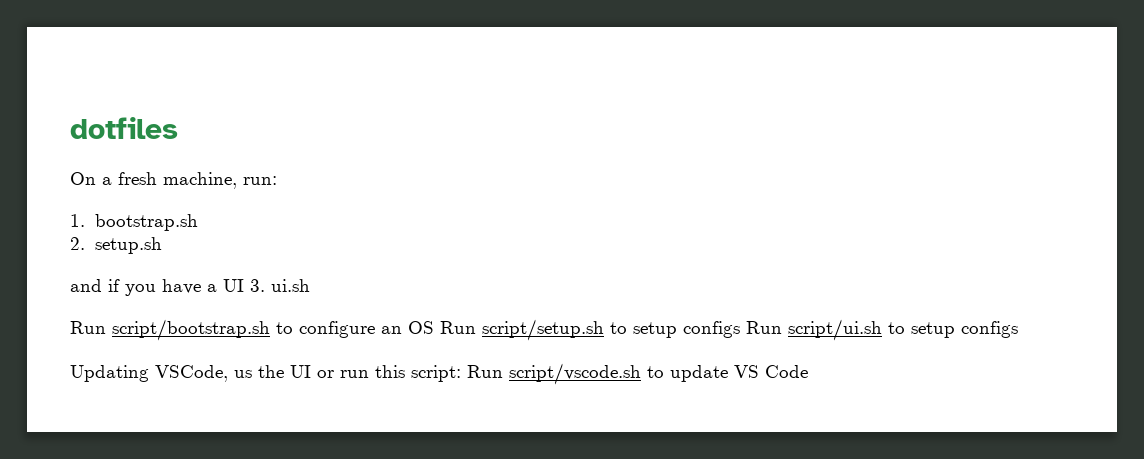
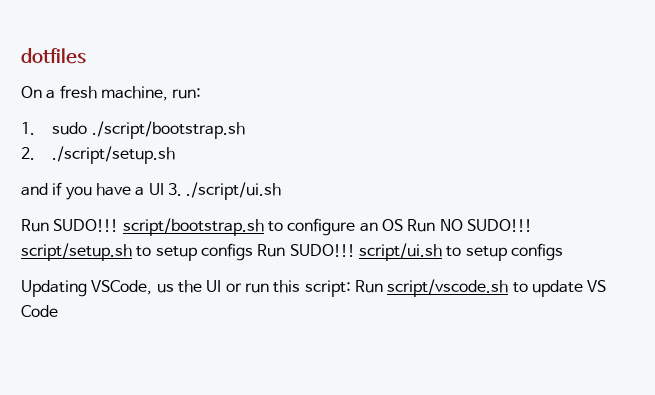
[94,214,198,231] bootstrap.sh -> [52,121,245,139] sudo ./script/bootstrap.sh
[94,237,162,254] setup.sh -> [52,146,176,164] ./script/setup.sh
[271,279,310,292] [70,321,106,334] ui.sh // Run -> [186,182,282,200] [21,219,119,232] ./script/ui.sh // Run SUDO!!!
(476, 327) none -> [439,219,532,232] NO SUDO!!!
(782, 327) none -> [289,244,355,257] SUDO!!!

